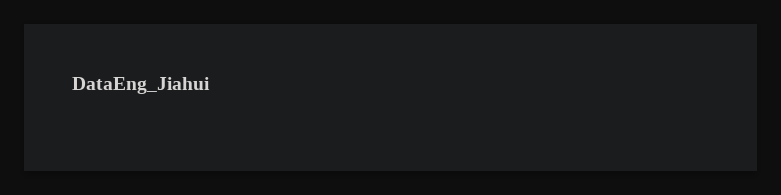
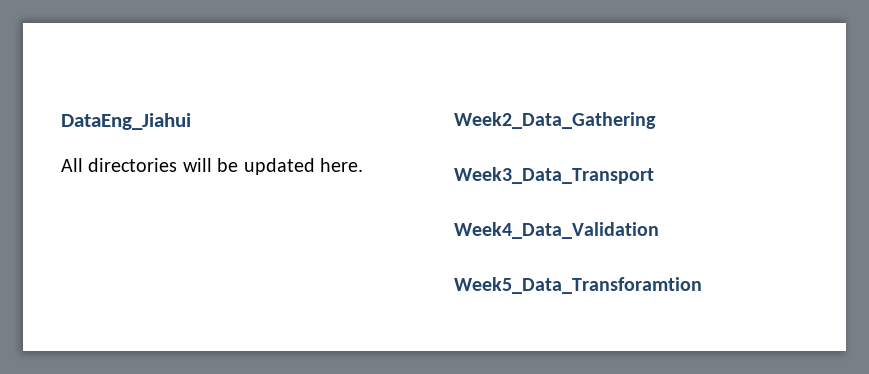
(210, 85) none -> [61,158,363,175] [454,112,656,129] [454,167,654,184] [454,222,659,239] [454,277,702,294] // All directories will be updated here. // Week2_Data_Gathering // Week3_Data_Transport // Week4_Data_Validation // Week5_Data_Transforamtion

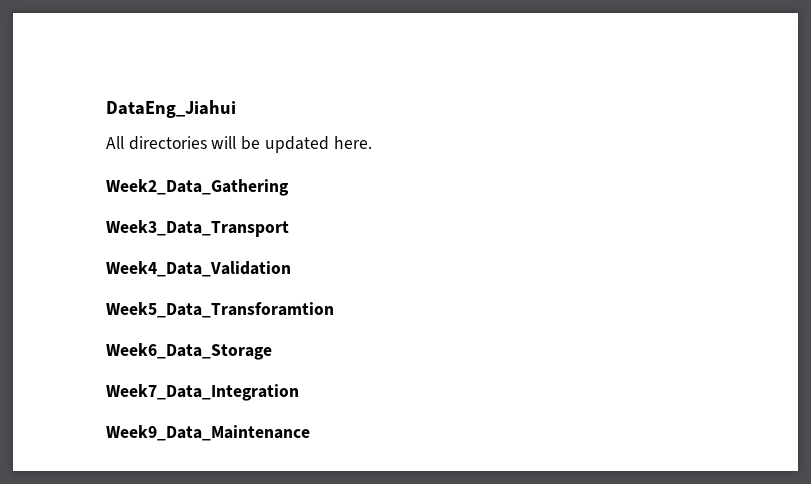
(702, 285) none -> [106,343,272,360] [106,384,299,401] [106,425,310,441] // Week6_Data_Storage // Week7_Data_Integration // Week9_Data_Maintenance

